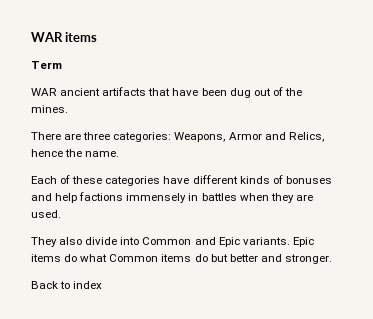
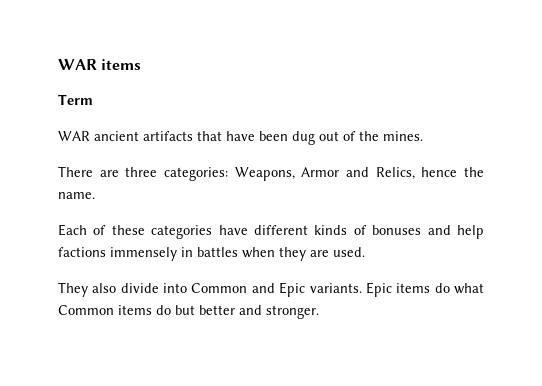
[31,281,103,289] // Back to index -> (319, 312) none

